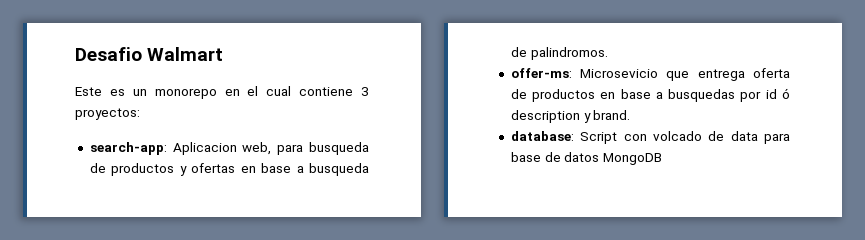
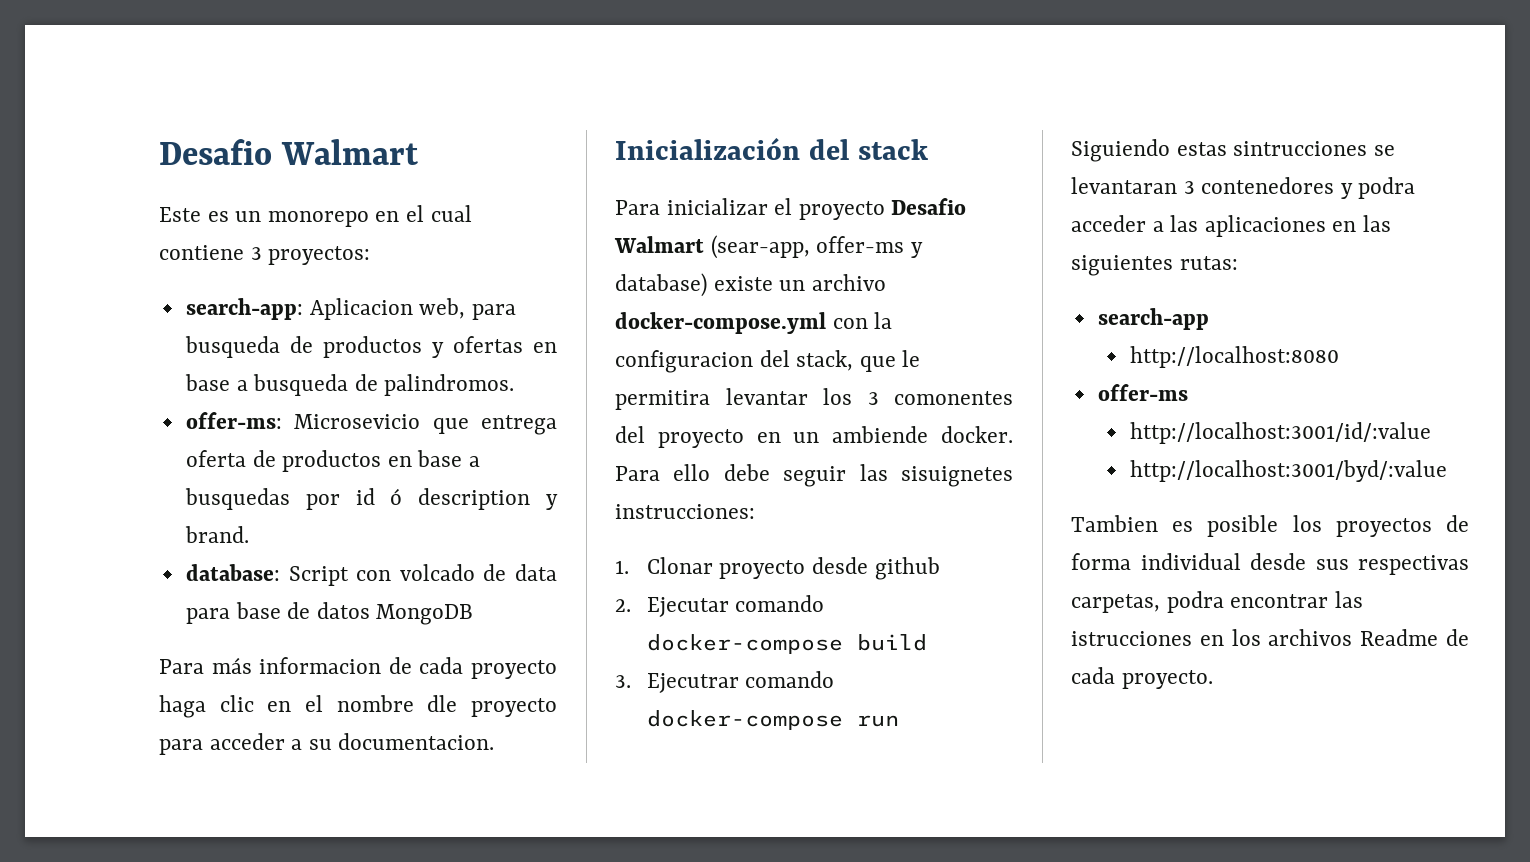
(662, 159) none -> [159,657,557,679] [159,695,557,718] [159,733,495,755] [615,137,928,160] [615,198,967,220] [614,235,923,259] [615,273,886,297] [615,312,893,334] [615,350,921,373] [615,388,1013,410] [615,426,1013,448] [615,464,1013,487] [615,504,755,519] [615,557,940,580] [615,595,825,617] [646,634,927,654] [615,671,835,693] [646,710,899,730] [1071,139,1395,162] [1071,177,1416,199] [1071,215,1392,237] [1071,255,1238,276] [1097,308,1209,330] [1129,346,1339,368] [1097,384,1188,401] [1129,422,1431,444] [1129,460,1447,482] [1071,515,1469,537] [1071,553,1469,575] [1071,591,1363,613] [1071,629,1469,646] [1071,667,1213,689] // Para más informacion de cada proyecto haga clic en el nombre dle proyecto para acceder a su documentacion. // Inicialización del stack // Para inicializar el proyecto Desafio Walmart (sear-app, offer-ms y database) existe un archivo docker-compose.yml con la configuracion del stack, que le permitira levantar los 3 comonentes del proyecto en un ambiende docker. Para ello debe seguir las sisuignetes instrucciones: // 1. Clonar proyecto desde github // 2. Ejecutar comando docker-compose build // 3. Ejecutrar comando docker-compose run // Siguiendo estas sintrucciones se levantaran 3 contenedores y podra acceder a las aplicaciones en las siguientes rutas: // search-app // http://localhost:8080 // offer-ms // http://localhost:3001/id/:value // http://localhost:3001/byd/:value // Tambien es posible los proyectos de forma individual desde sus respectivas carpetas, podra encontrar las istrucciones en los archivos Readme de cada proyecto.

